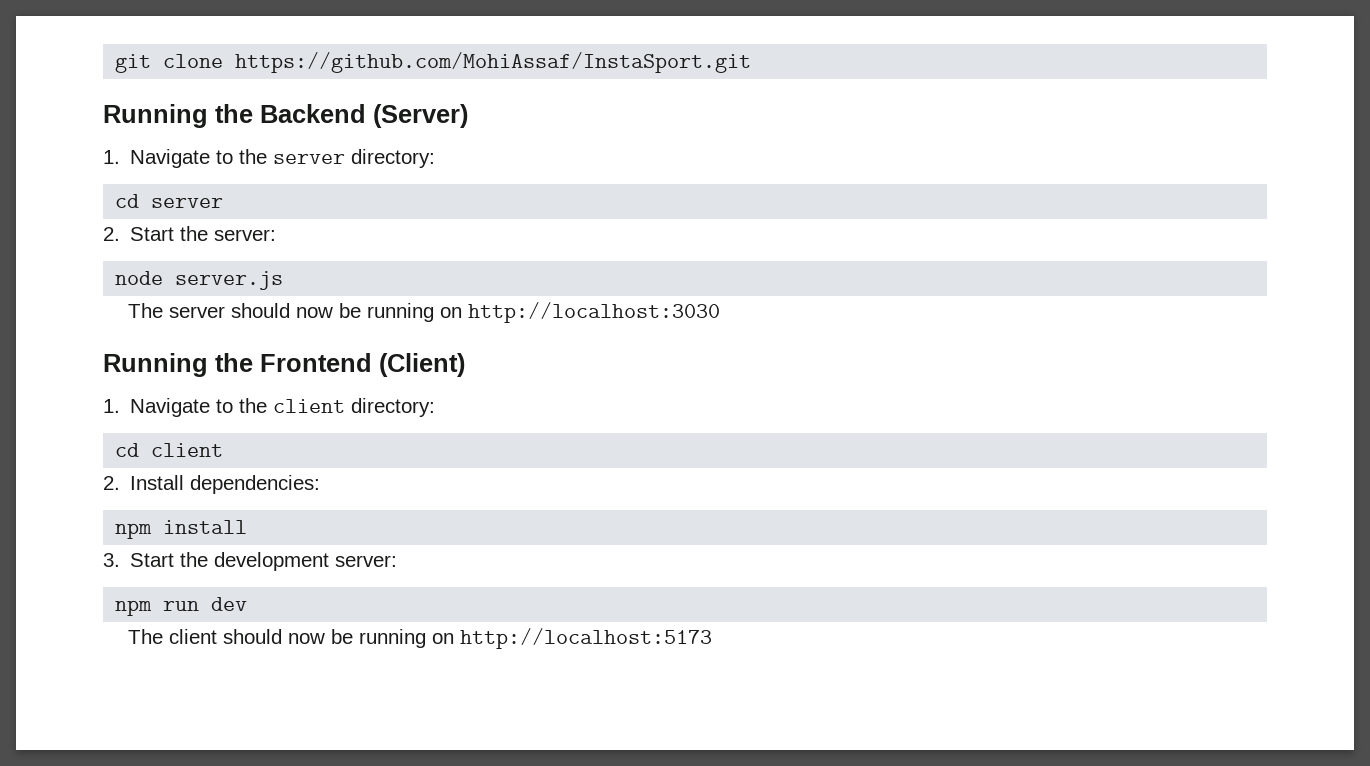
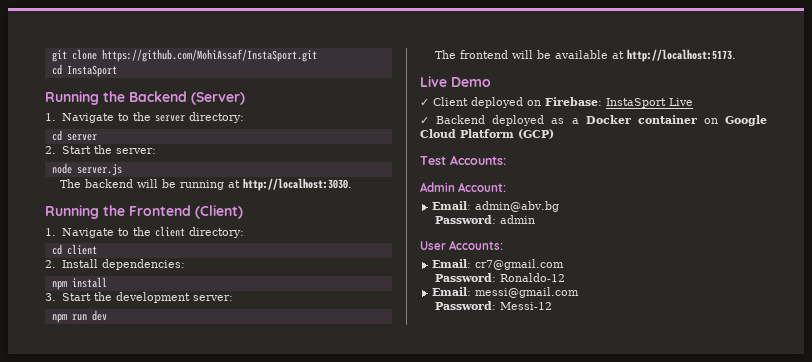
(752, 62) none -> [51,64,117,77] // cd InstaSport
[169,302,721,323] server should now be running on http://localhost:3030 -> [85,178,353,191] backend will be running at http://localhost:3030.
[169,628,713,649] client should now be running on http://localhost:5173 -> [460,49,737,62] [420,76,491,87] [420,97,693,108] [420,115,767,126] [420,129,554,139] [420,155,506,165] [420,182,507,192] [432,201,560,212] [435,215,536,224] [420,240,504,250] [432,259,565,270] [435,273,566,282] [432,287,580,298] [435,301,553,310] frontend will be available at http://localhost:5173. // Live Demo // ✓ Client deployed on Firebase: InstaSport Live // ✓ Backend deployed as a Docker container on Google Cloud Platform (GCP) // Test Accounts: // Admin Account: // Email: admin@abv.bg // Password: admin // User Accounts: // Email: cr7@gmail.com // Password: Ronaldo-12 // Email: messi@gmail.com // Password: Messi-12

